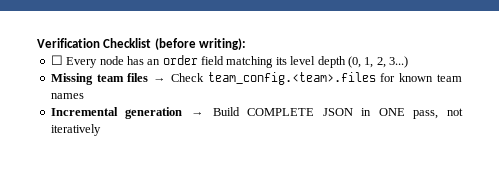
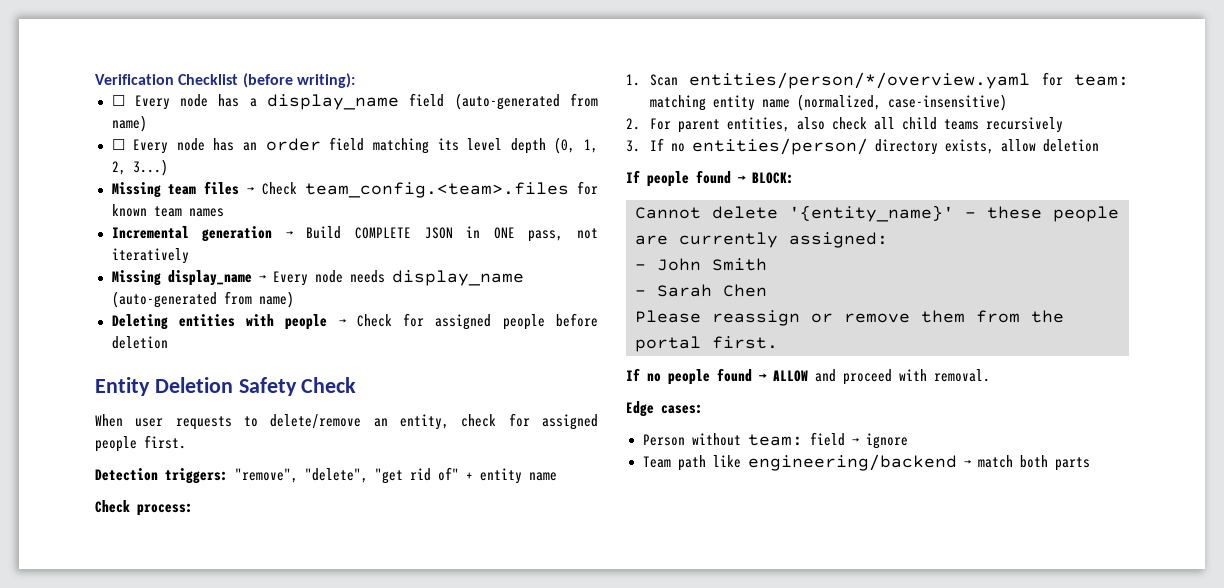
(247, 44) none -> [111,93,598,110] [111,115,147,132] // ☐ Every node has a display_name field (auto-generated from name)
(101, 130) none -> [111,270,524,286] [111,291,294,308] [111,313,598,330] [111,336,168,349] [95,377,357,396] [95,413,598,430] [95,435,186,452] [95,467,557,484] [95,500,193,516] [626,72,1129,89] [649,94,1007,111] [626,117,1063,133] [626,138,1099,155] [626,170,794,187] [635,205,1119,222] [635,232,888,248] [635,258,767,271] [635,284,767,297] [635,310,1064,326] [635,336,778,352] [626,368,990,385] [626,401,703,417] [642,432,908,449] [642,454,1090,471] // Missing display_name → Every node needs display_name (auto-generated from name) // Deleting entities with people → Check for assigned people before deletion // Entity Deletion Safety Check // When user requests to delete/remove an entity, check for assigned people first. // Detection triggers: "remove", "delete", "get rid of" + entity name // Check process: // 1. Scan entities/person/*/overview.yaml for team: matching entity name (normalized, case-insensitive) // 2. For parent entities, also check all child teams recursively // 3. If no entities/person/ directory exists, allow deletion // If people found → BLOCK: // Cannot delete '{entity_name}' - these people are currently assigned: // - John Smith // - Sarah Chen // Please reassign or remove them from the portal first. // If no people found → ALLOW and proceed with removal. // Edge cases: // Person without team: field → ignore // Team path like engineering/backend → match both parts

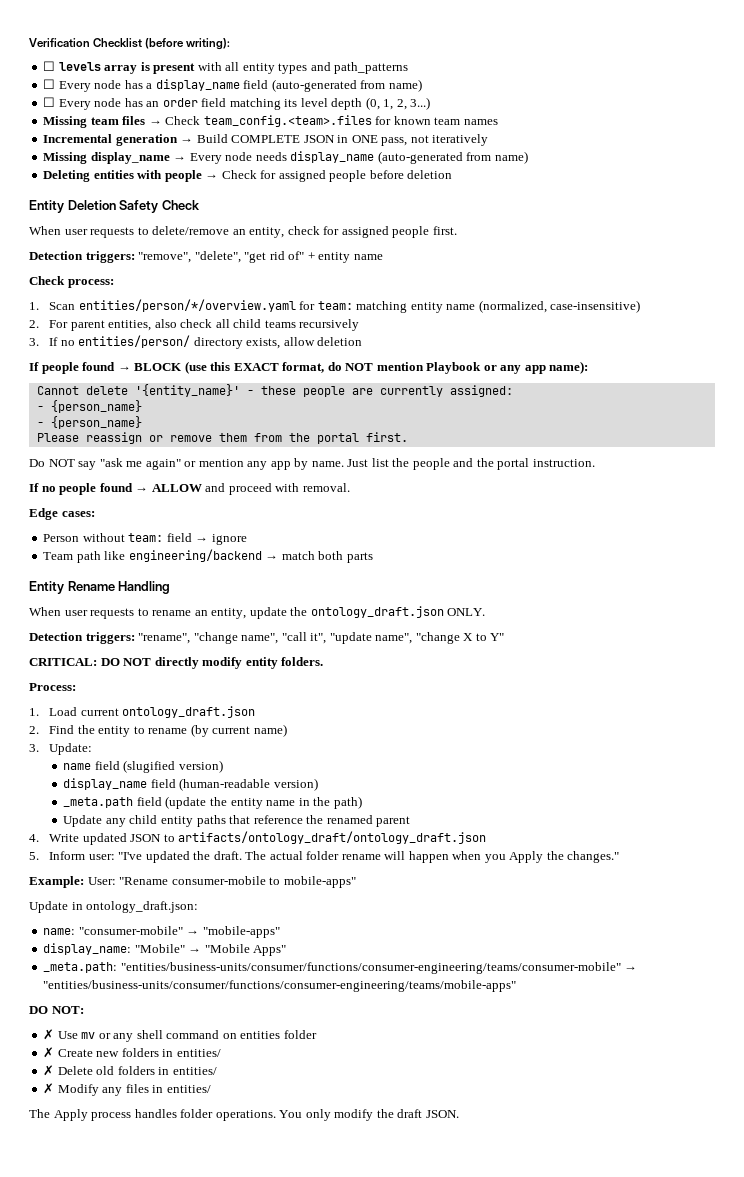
(355, 80) none -> [43,61,409,74] // ☐ levels array is present with all entity types and path_patterns
[752,172,794,184] BLOCK: -> [134,361,589,374] BLOCK (use this EXACT format, do NOT mention Playbook or any app name):
[657,258,767,271] [635,284,767,297] John Smith // - Sarah Chen -> [50,400,142,413] [36,416,142,429] {person_name} // - {person_name}
(778, 342) none -> [29,458,595,470] // Do NOT say "ask me again" or mention any app by name. Just list the people and the portal instruction.
(1090, 464) none -> [29,581,171,594] [29,606,486,619] [29,632,505,644] [29,657,324,669] [29,683,76,691] [29,706,256,718] [29,724,287,737] [29,743,93,755] [63,760,223,773] [63,778,318,791] [63,796,362,809] [63,815,411,827] [29,831,487,845] [29,851,620,863] [29,876,356,888] [29,901,199,913] [43,926,280,938] [43,943,287,956] [43,962,638,974] [43,980,517,992] [29,1006,84,1014] [43,1029,317,1042] [43,1047,221,1058] [43,1065,217,1076] [43,1083,211,1096] [29,1109,459,1121] // Entity Rename Handling // When user requests to rename an entity, update the ontology_draft.json ONLY. // Detection triggers: "rename", "change name", "call it", "update name", "change X to Y" // CRITICAL: DO NOT directly modify entity folders. // Process: // 1. Load current ontology_draft.json // 2. Find the entity to rename (by current name) // 3. Update: // name field (slugified version) // display_name field (human-readable version) // _meta.path field (update the entity name in the path) // Update any child entity paths that reference the renamed parent // 4. Write updated JSON to artifacts/ontology_draft/ontology_draft.json // 5. Inform user: "I've updated the draft. The actual folder rename will happen when you Apply the changes." // Example: User: "Rename consumer-mobile to mobile-apps" // Update in ontology_draft.json: // name: "consumer-mobile" → "mobile-apps" // display_name: "Mobile" → "Mobile Apps" // _meta.path: "entities/business-units/consumer/functions/consumer-engineering/teams/consumer-mobile" → "entities/business-units/consumer/functions/consumer-engineering/teams/mobile-apps" // DO NOT: // ✗ Use mv or any shell command on entities folder // ✗ Create new folders in entities/ // ✗ Delete old folders in entities/ // ✗ Modify any files in entities/ // The Apply process handles folder operations. You only modify the draft JSON.

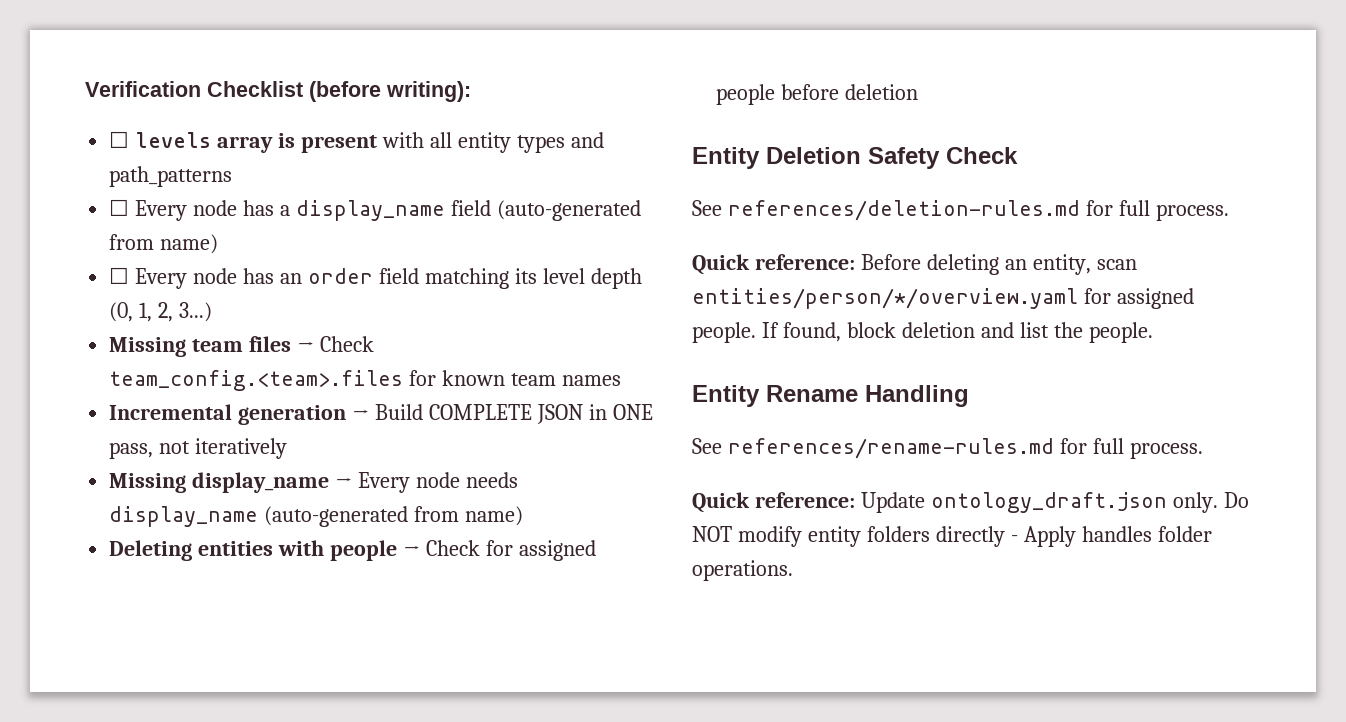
[29,226,457,238] [29,251,383,263] [29,276,114,288] [29,299,641,313] [29,319,360,331] [29,335,363,349] [29,361,589,374] [36,384,513,397] [36,400,142,413] [36,416,142,429] [36,432,408,444] [29,458,595,470] [29,483,350,495] [29,508,95,520] [43,533,247,545] [43,549,373,563] [29,581,171,594] [29,606,486,619] [29,632,505,644] [29,657,324,669] [29,683,76,691] [29,706,256,718] [29,724,287,737] [29,743,93,755] [63,760,223,773] [63,778,318,791] [63,796,362,809] [63,815,411,827] [29,831,487,845] [29,851,620,863] [29,876,356,888] [29,901,199,913] [43,926,280,938] [43,943,287,956] [43,962,638,974] [43,980,517,992] [29,1006,84,1014] [43,1029,317,1042] [43,1047,221,1058] [43,1065,217,1076] [43,1083,211,1096] [29,1109,459,1121] When user requests to delete/remove an entity, check for assigned people first. // Detection triggers: "remove", "delete", "get rid of" + entity name // Check process: // 1. Scan entities/person/*/overview.yaml for team: matching entity name (normalized, case-insensitive) // 2. For parent entities, also check all child teams recursively // 3. If no entities/person/ directory exists, allow deletion // If people found → BLOCK (use this EXACT format, do NOT mention Playbook or any app name): // Cannot delete '{entity_name}' - these people are currently assigned: // - {person_name} // - {person_name} // Please reassign or remove them from the portal first. // Do NOT say "ask me again" or mention any app by name. Just list the people and the portal instruction. // If no people found → ALLOW and proceed with removal. // Edge cases: // Person without team: field → ignore // Team path like engineering/backend → match both parts // Entity Rename Handling // When user requests to rename an entity, update the ontology_draft.json ONLY. // Detection triggers: "rename", "change name", "call it", "update name", "change X to Y" // CRITICAL: DO NOT directly modify entity folders. // Process: // 1. Load current ontology_draft.json // 2. Find the entity to rename (by current name) // 3. Update: // name field (slugified version) // display_name field (human-readable version) // _meta.path field (update the entity name in the path) // Update any child entity paths that reference the renamed parent // 4. Write updated JSON to artifacts/ontology_draft/ontology_draft.json // 5. Inform user: "I've updated the draft. The actual folder rename will happen when you Apply the changes." // Example: User: "Rename consumer-mobile to mobile-apps" // Update in ontology_draft.json: // name: "consumer-mobile" → "mobile-apps" // display_name: "Mobile" → "Mobile Apps" // _meta.path: "entities/business-units/consumer/functions/consumer-engineering/teams/consumer-mobile" → "entities/business-units/consumer/functions/consumer-engineering/teams/mobile-apps" // DO NOT: // ✗ Use mv or any shell command on entities folder // ✗ Create new folders in entities/ // ✗ Delete old folders in entities/ // ✗ Modify any files in entities/ // The Apply process handles folder operations. You only modify the draft JSON. -> [692,200,1229,221] [692,254,1137,275] [692,288,1194,309] [692,322,1153,343] [692,385,969,407] [692,438,1203,459] [692,492,1249,513] [692,526,1212,547] [692,560,793,581] See references/deletion-rules.md for full process. // Quick reference: Before deleting an entity, scan entities/person/*/overview.yaml for assigned people. If found, block deletion and list the people. // Entity Rename Handling // See references/rename-rules.md for full process. // Quick reference: Update ontology_draft.json only. Do NOT modify entity folders directly - Apply handles folder operations.

